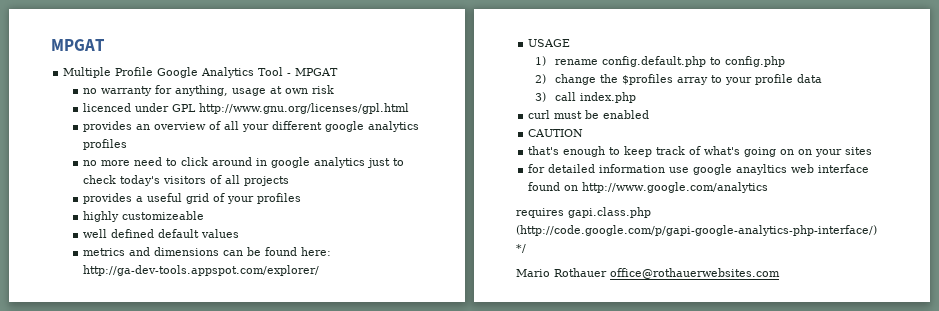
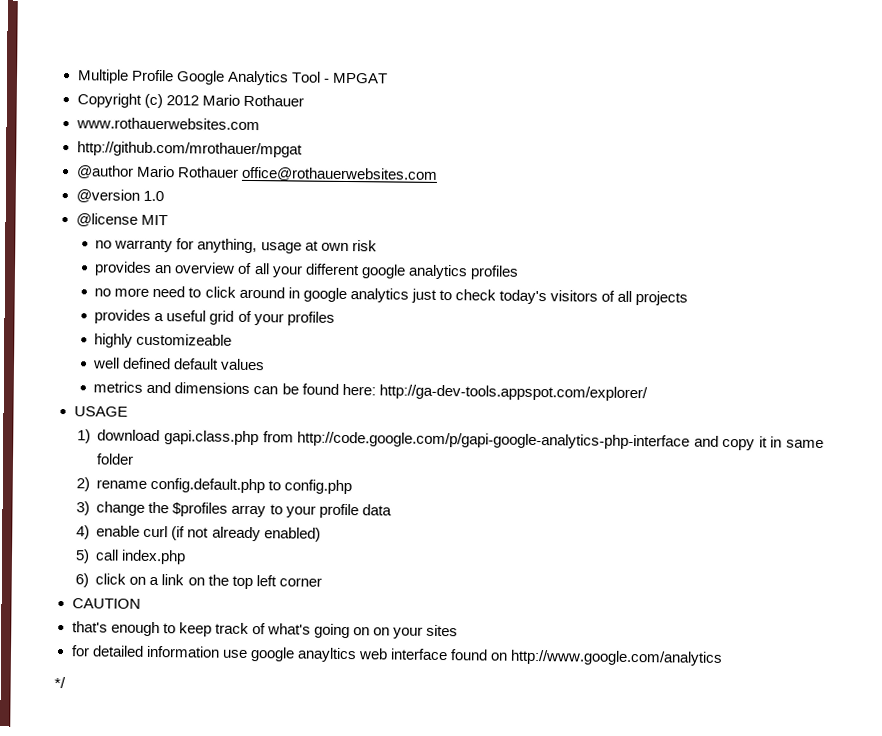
[51,39,105,51] MPGAT // -> (76, 76) none
(339, 72) none -> [76,93,304,109] [75,117,260,131] [76,141,303,158] [75,165,438,182] [75,189,164,203] [75,213,168,227] // Copyright (c) 2012 Mario Rothauer // www.rothauerwebsites.com // http://github.com/mrothauer/mpgat // @author Mario Rothauer office@rothauerwebsites.com // @version 1.0 // @license MIT
[82,103,410,114] // licenced under GPL http://www.gnu.org/licenses/gpl.html -> (377, 246) none
(547, 61) none -> [97,429,824,451] [96,453,135,465] [75,477,90,492] download gapi.class.php from http://code.google.com/p/gapi-google-analytics-php-interface and copy it in same folder // 2)
[535,74,547,84] 2) -> [75,501,90,516] 3)
[535,92,636,103] [528,110,650,119] 3) call index.php // curl must be enabled -> [75,525,321,542] [74,549,187,565] [74,573,322,590] 4) enable curl (if not already enabled) // 5) call index.php // 6) click on a link on the top left corner
[516,207,651,218] [516,225,877,236] [516,244,526,253] [516,268,780,279] requires gapi.class.php (http://code.google.com/p/gapi-google-analytics-php-interface/) */ // Mario Rothauer office@rothauerwebsites.com -> [54,676,66,689] */

